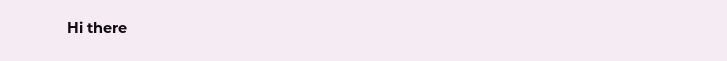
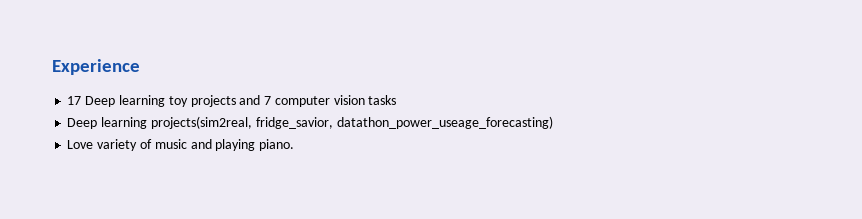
[67,21,127,33] Hi there -> [52,59,140,75] [67,95,397,107] [67,116,553,129] [67,139,295,151] Experience // 17 Deep learning toy projects and 7 computer vision tasks // Deep learning projects(sim2real, fridge_savior, datathon_power_useage_forecasting) // Love variety of music and playing piano.

